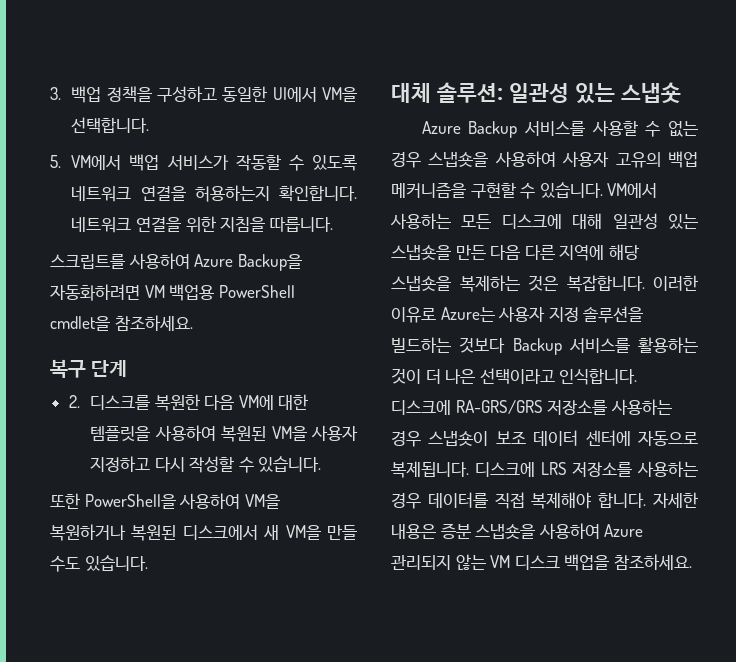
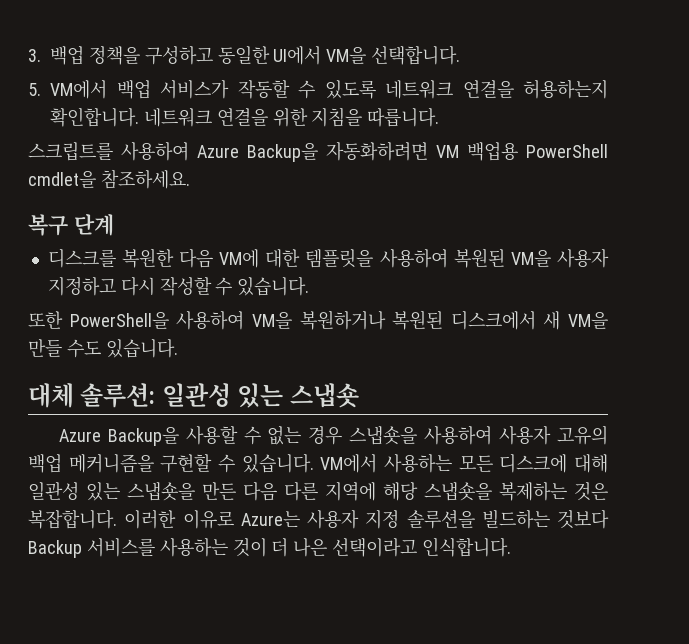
[68,395,80,408] 2. -> (114, 225) none
[468,121,586,138] Backup 서비스를 -> [107,427,179,446] Backup을
[638,337,698,353] 활용하는 -> [159,538,228,557] 사용하는
[391,399,672,415] [391,430,698,447] [391,461,698,478] [391,492,698,509] [391,523,644,539] [391,554,692,571] 디스크에 RA-GRS/GRS 저장소를 사용하는 경우 스냅숏이 보조 데이터 센터에 자동으로 복제됩니다. 디스크에 LRS 저장소를 사용하는 경우 데이터를 직접 복제해야 합니다. 자세한 내용은 증분 스냅숏을 사용하여 Azure 관리되지 않는 VM 디스크 백업을 참조하세요. -> (512, 547) none

